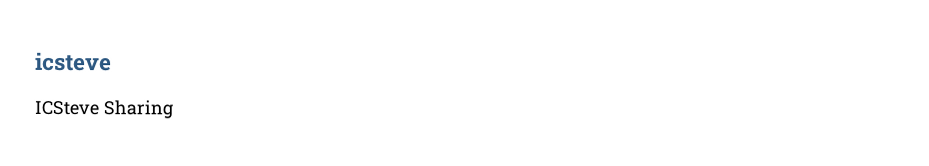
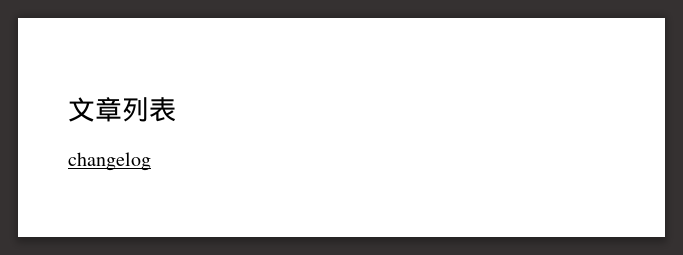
[35,51,112,72] [34,100,173,119] icsteve // ICSteve Sharing -> [68,97,176,122] [68,152,151,171] 文章列表 // changelog

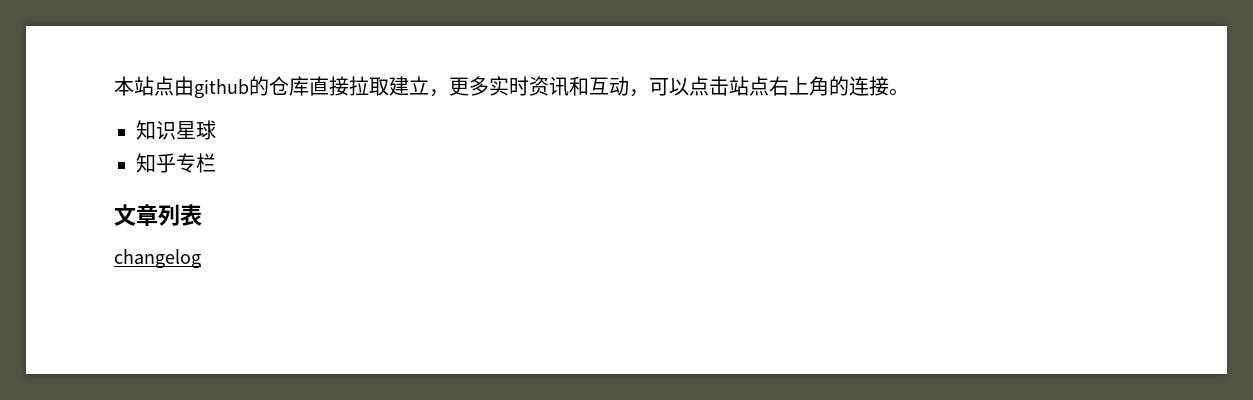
(68, 109) none -> [114,76,909,99] [136,120,216,140] [136,153,216,173] 本站点由github的仓库直接拉取建立，更多实时资讯和互动，可以点击站点右上角的连接。 // 知识星球 // 知乎专栏 //

